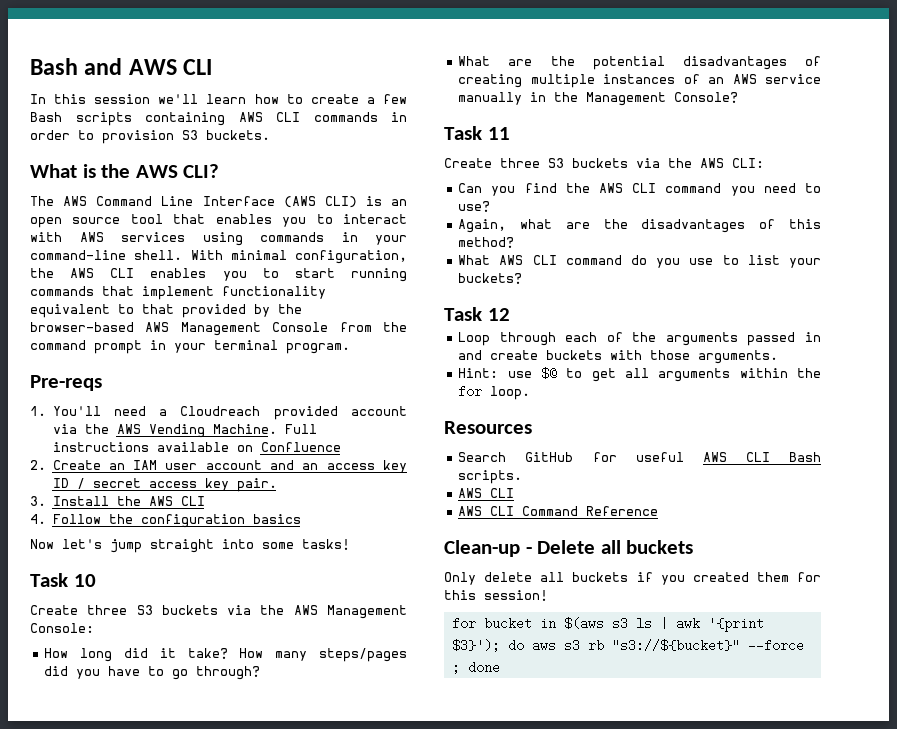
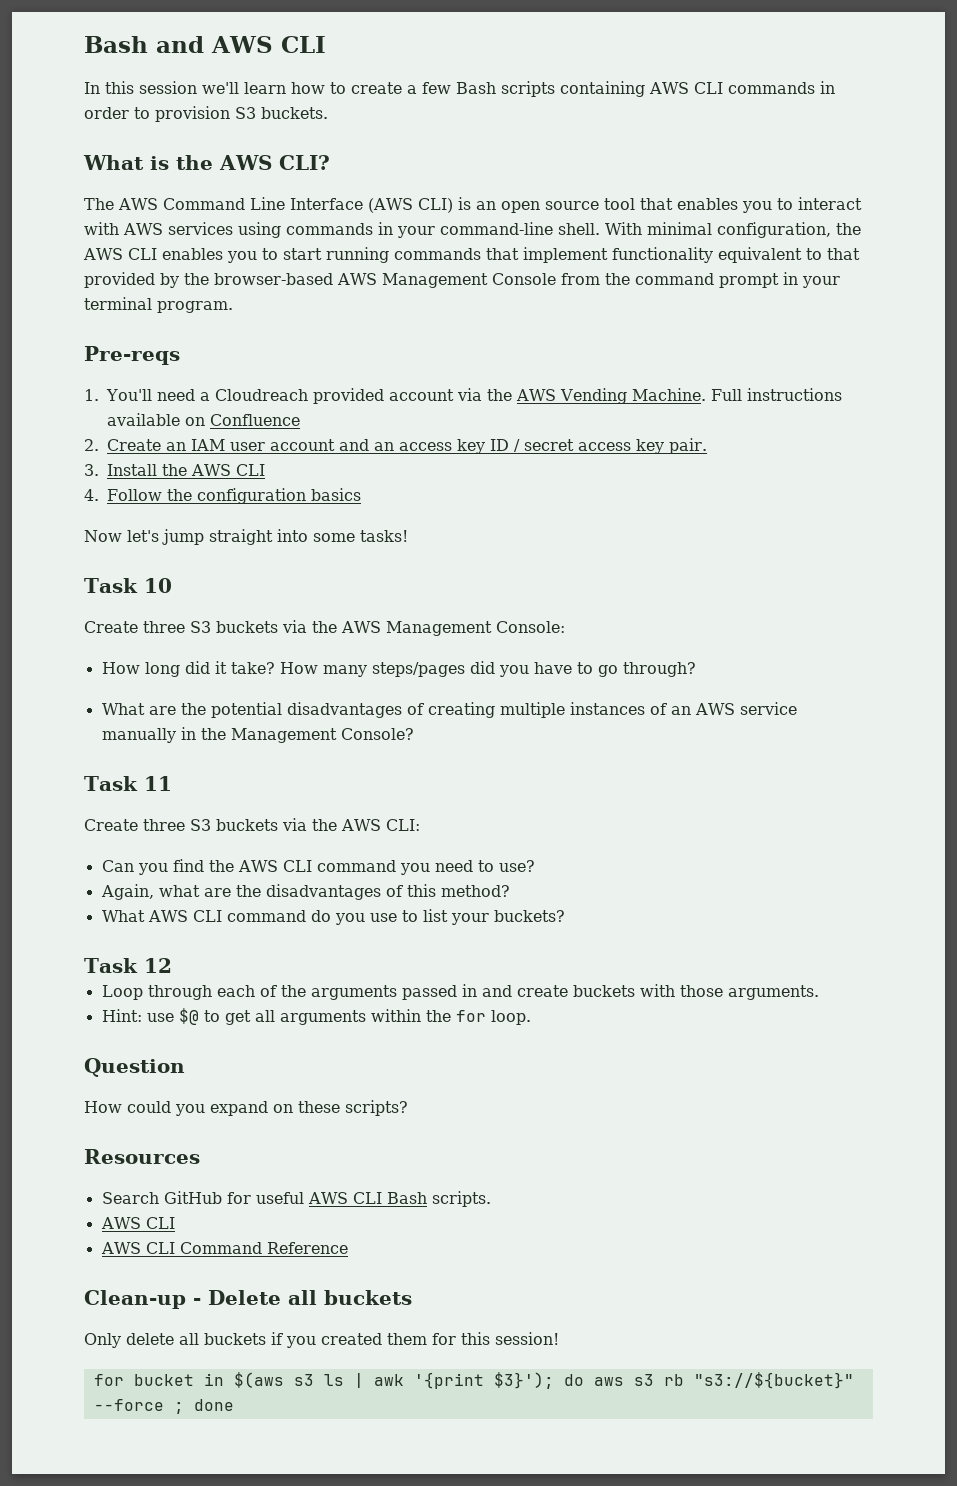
(531, 393) none -> [84,1058,185,1077] [84,1100,408,1116] // Question // How could you expand on these scripts?

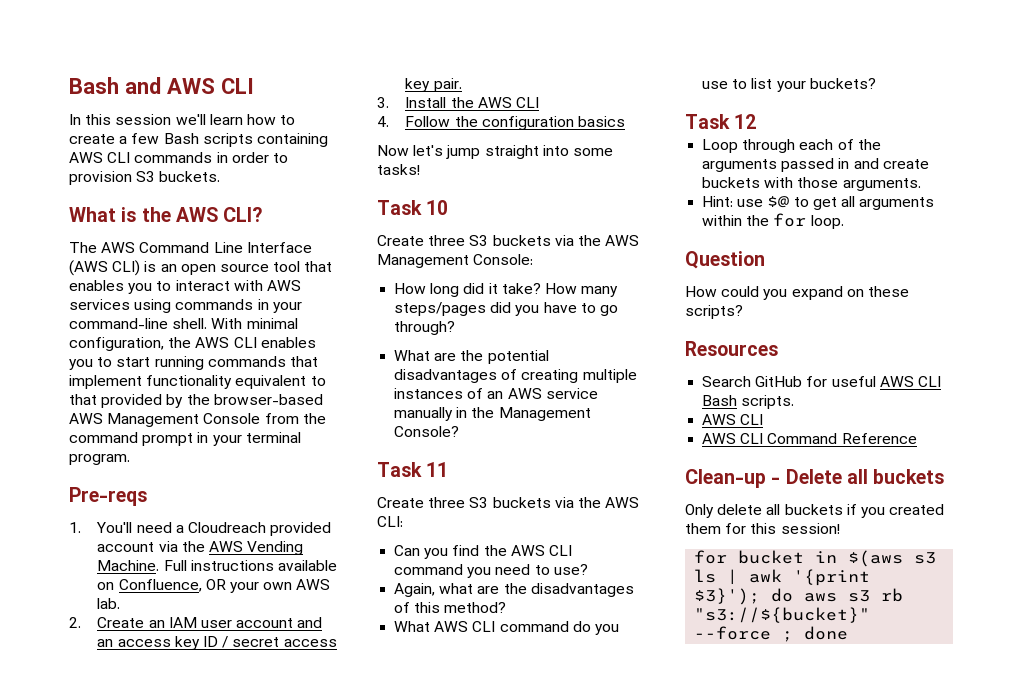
[210,414,300,426] Confluence -> [118,579,331,593] [97,598,121,609] Confluence, OR your own AWS lab.

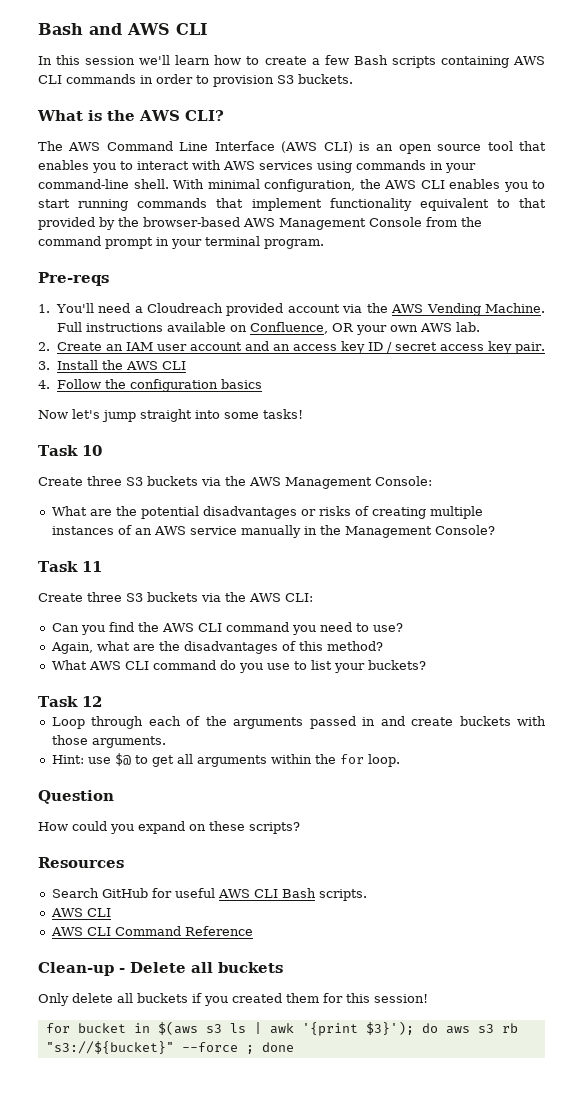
[394,283,619,297] [394,302,618,316] [394,321,456,335] // How long did it take? How many steps/pages did you have to go through? -> (432, 481) none
(498, 376) none -> [300,506,351,516] or risks

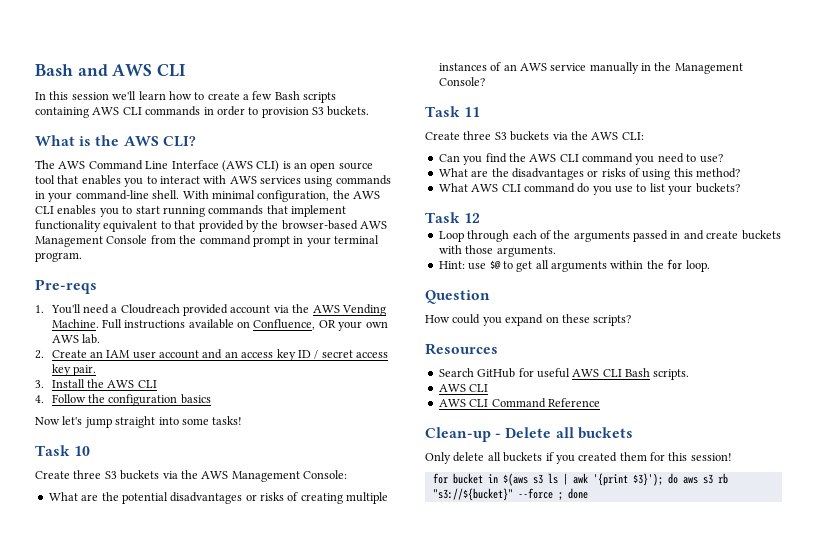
[50,641,130,654] Again, what -> [438,168,468,177] What
[281,641,296,651] of -> [587,168,671,180] or risks of using

